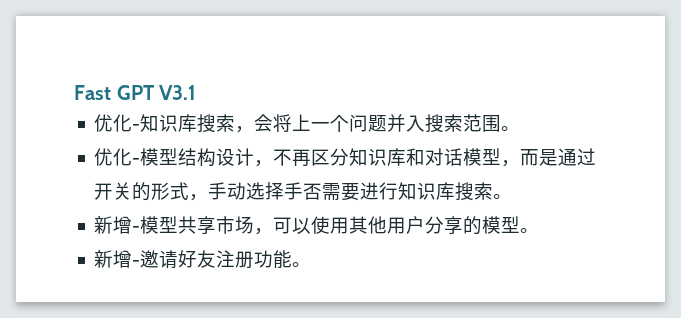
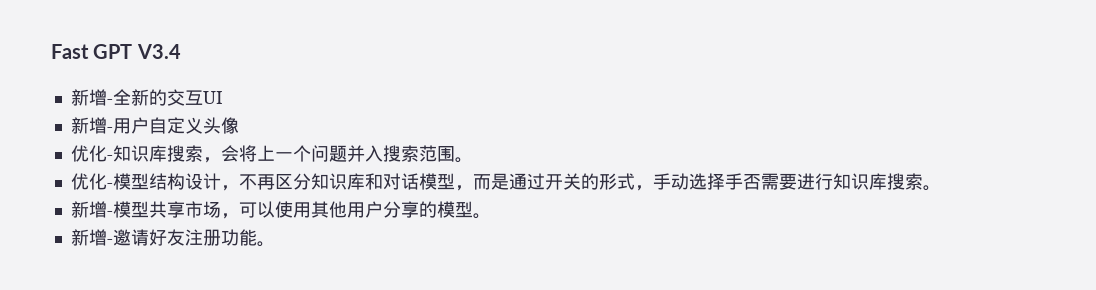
[159,85,197,100] V3.1 -> [136,44,181,59] [70,89,223,106] [70,117,239,134] V3.4 // 新增-全新的交互UI // 新增-用户自定义头像

